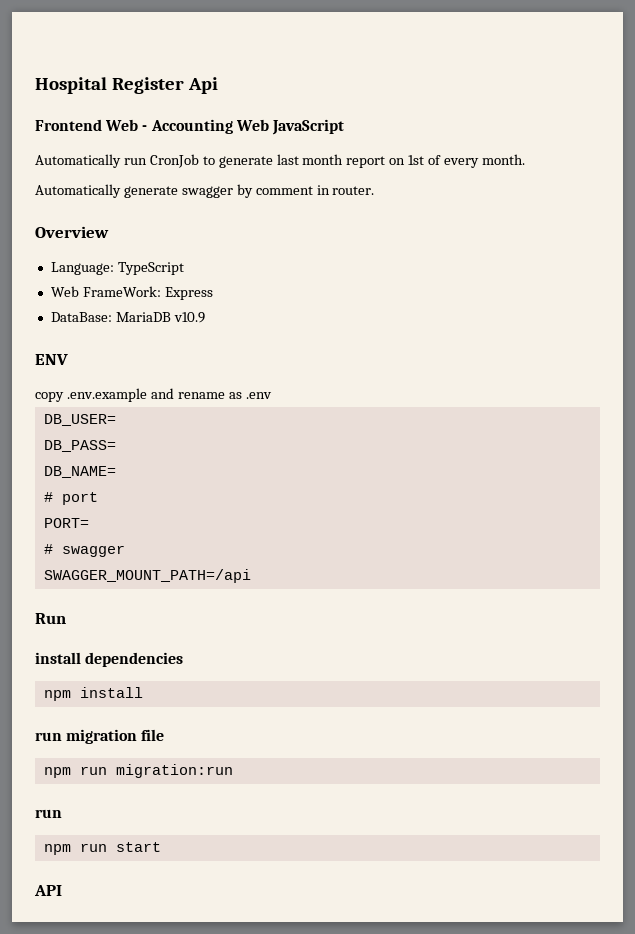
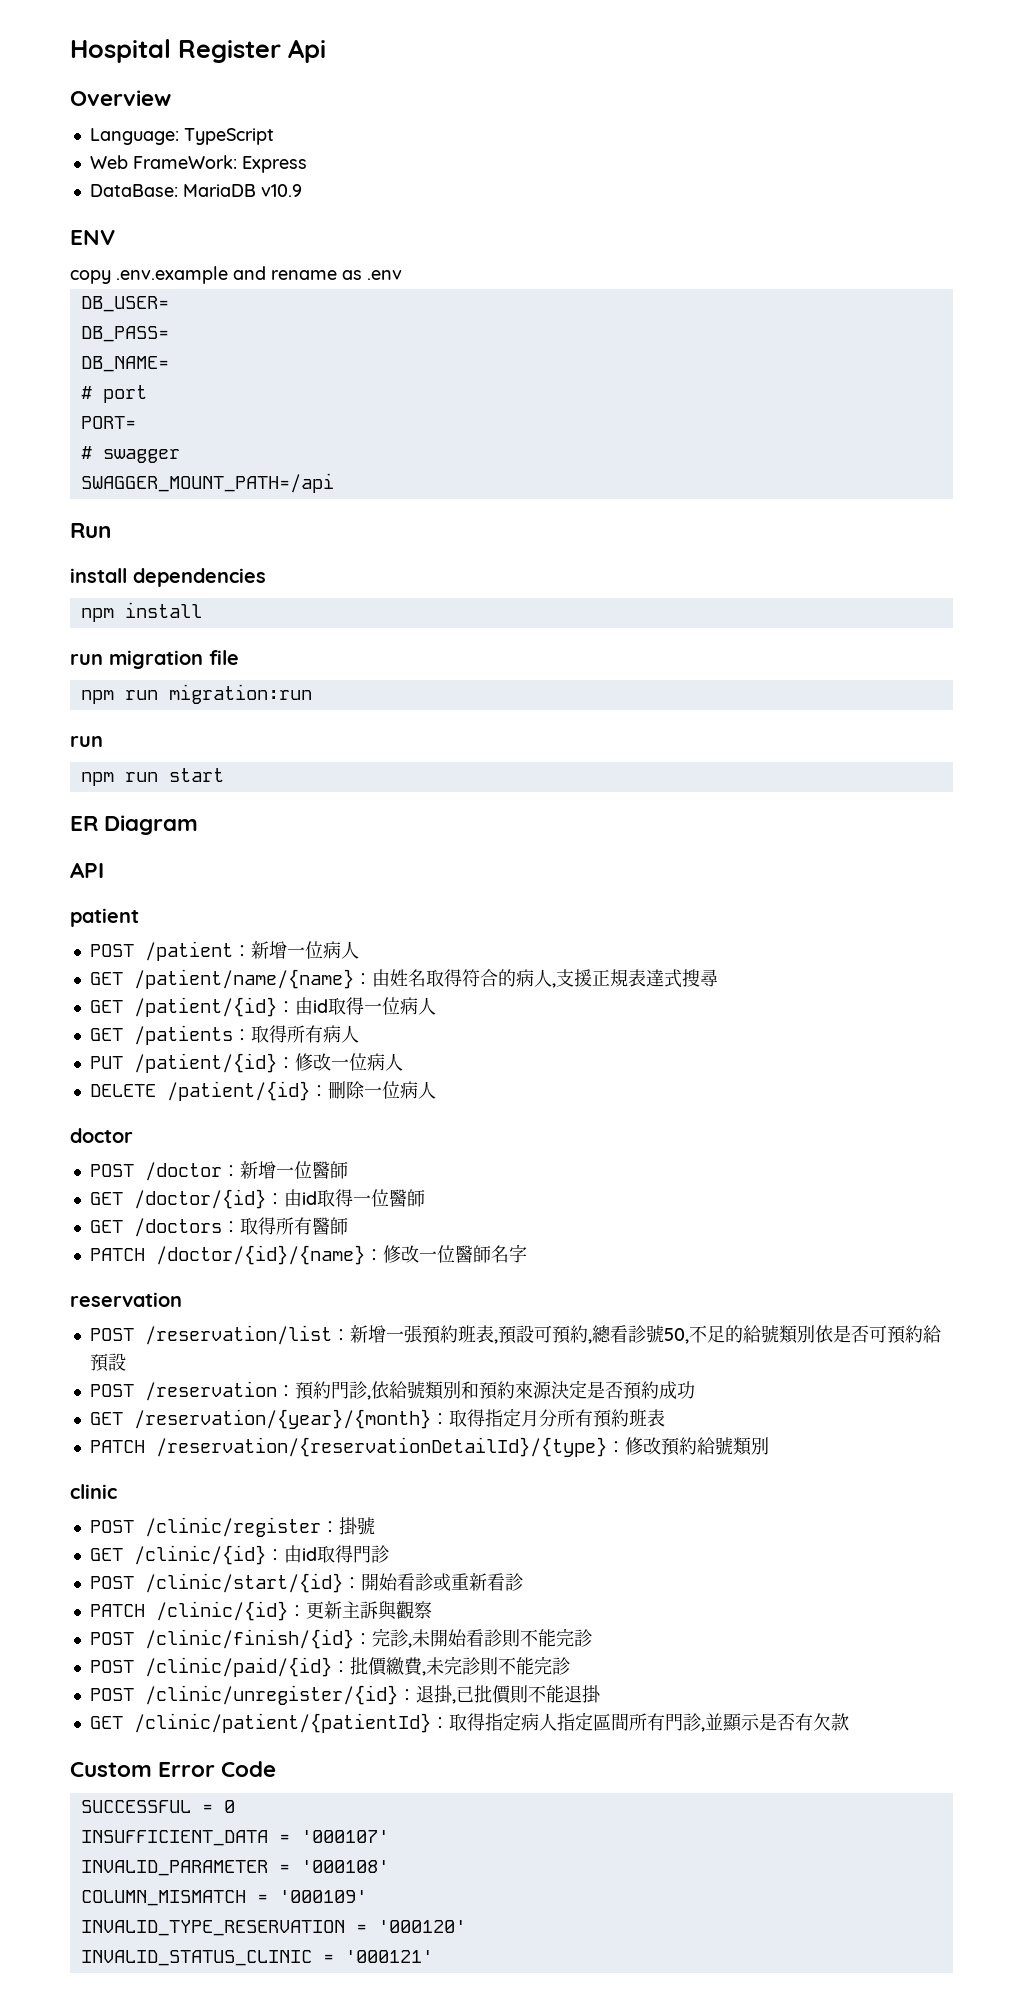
[35,119,344,135] [35,154,525,168] [35,184,375,198] // Frontend Web - Accounting Web JavaScript // Automatically run CronJob to generate last month report on 1st of every month. // Automatically generate swagger by comment in router. -> (326, 51) none
(161, 847) none -> [70,815,199,835] // ER Diagram
(62, 890) none -> [70,908,139,927] [89,941,359,961] [89,969,718,989] [89,997,436,1017] [89,1025,359,1045] [89,1053,403,1073] [89,1081,436,1101] [70,1128,133,1143] [89,1161,348,1181] [89,1189,425,1209] [89,1217,348,1237] [89,1244,527,1265] [70,1292,182,1307] [89,1325,941,1345] [89,1353,126,1372] [89,1380,695,1401] [89,1408,665,1429] [89,1437,769,1457] [70,1484,117,1499] [89,1517,375,1537] [89,1545,389,1565] [89,1573,523,1593] [89,1600,432,1621] [89,1628,592,1649] [89,1656,570,1677] [89,1685,601,1705] [89,1712,849,1733] [70,1761,277,1777] [80,1800,235,1813] [80,1830,389,1846] [80,1860,389,1876] [80,1890,367,1906] [80,1920,466,1936] [80,1950,433,1966] // patient // POST /patient：新增一位病人 // GET /patient/name/{name}：由姓名取得符合的病人,支援正規表達式搜尋 // GET /patient/{id}：由id取得一位病人 // GET /patients：取得所有病人 // PUT /patient/{id}：修改一位病人 // DELETE /patient/{id}：刪除一位病人 // doctor // POST /doctor：新增一位醫師 // GET /doctor/{id}：由id取得一位醫師 // GET /doctors：取得所有醫師 // PATCH /doctor/{id}/{name}：修改一位醫師名字 // reservation // POST /reservation/list：新增一張預約班表,預設可預約,總看診號50,不足的給號類別依是否可預約給預設 // POST /reservation：預約門診,依給號類別和預約來源決定是否預約成功 // GET /reservation/{year}/{month}：取得指定月分所有預約班表 // PATCH /reservation/{reservationDetailId}/{type}：修改預約給號類別 // clinic // POST /clinic/register：掛號 // GET /clinic/{id}：由id取得門診 // POST /clinic/start/{id}：開始看診或重新看診 // PATCH /clinic/{id}：更新主訴與觀察 // POST /clinic/finish/{id}：完診,未開始看診則不能完診 // POST /clinic/paid/{id}：批價繳費,未完診則不能完診 // POST /clinic/unregister/{id}：退掛,已批價則不能退掛 // GET /clinic/patient/{patientId}：取得指定病人指定區間所有門診,並顯示是否有欠款 // Custom Error Code // SUCCESSFUL = 0 // INSUFFICIENT_DATA = '000107' // INVALID_PARAMETER = '000108' // COLUMN_MISMATCH = '000109' // INVALID_TYPE_RESERVATION = '000120' // INVALID_STATUS_CLINIC = '000121'

